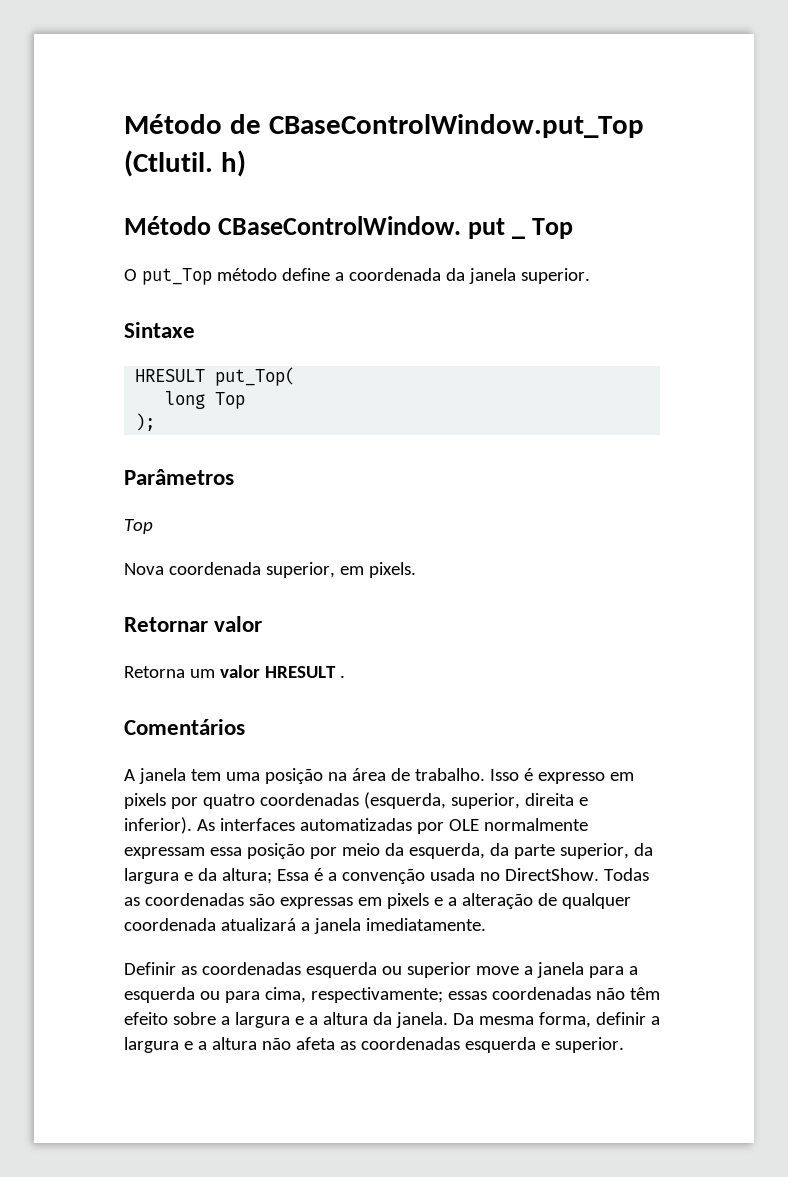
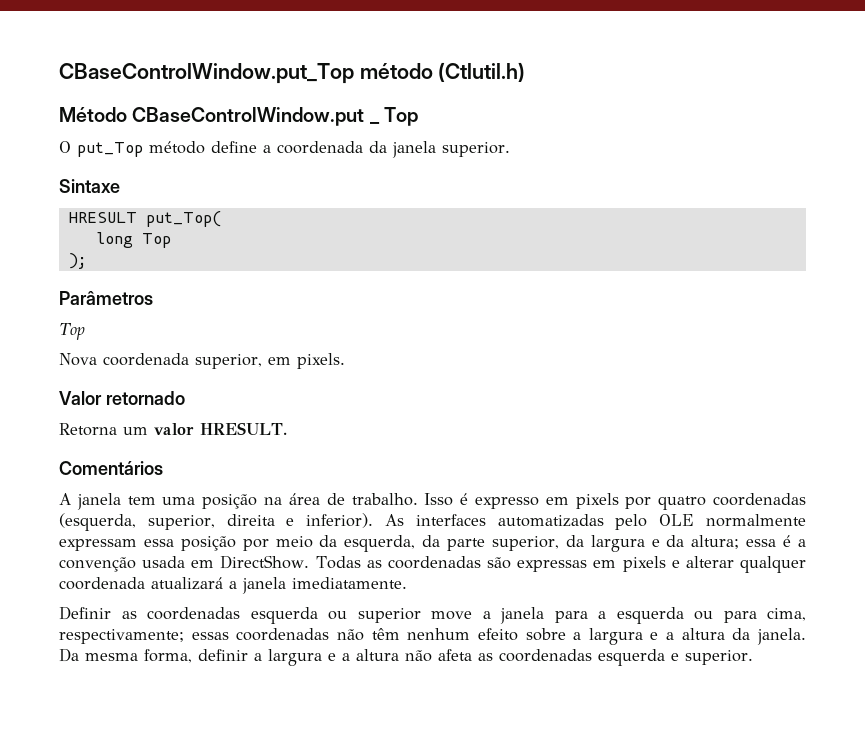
[124,114,644,138] [124,150,246,177] [124,216,506,239] Método de CBaseControlWindow.put_Top (Ctlutil. h) // Método CBaseControlWindow. put -> [59,62,526,84] [59,107,365,126] CBaseControlWindow.put_Top método (Ctlutil.h) // Método CBaseControlWindow.put
[124,616,263,632] Retornar valor -> [59,391,185,405] Valor retornado
[264,666,345,678] HRESULT . -> [200,422,287,435] HRESULT.
[416,822,444,834] por -> [615,514,648,530] pelo
[276,869,309,881] Essa -> [746,539,777,547] essa
[479,872,500,881] no -> [191,560,215,568] em
[447,893,557,909] a alteração de -> [685,556,734,568] alterar
(660, 993) none -> [407,628,471,640] nenhum

